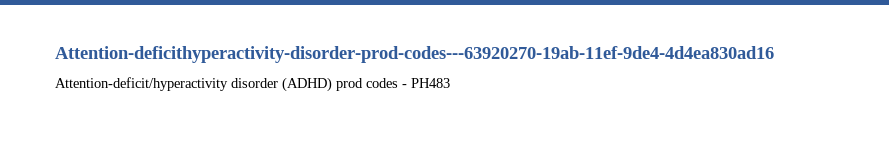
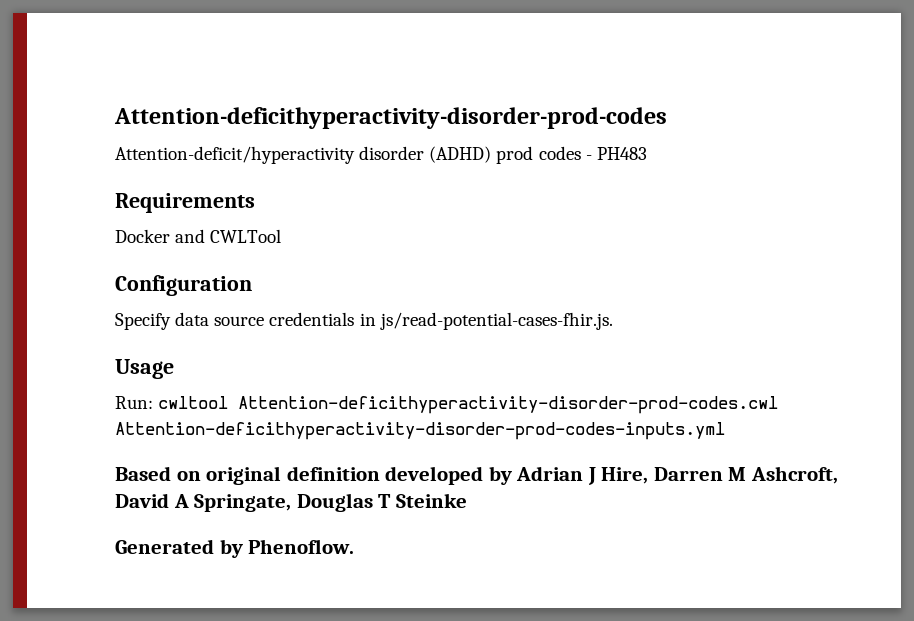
[55,46,774,63] Attention-deficithyperactivity-disorder-prod-codes---63920270-19ab-11ef-9de4-4d4ea830ad16 -> [114,107,667,129] Attention-deficithyperactivity-disorder-prod-codes
(450, 83) none -> [115,193,255,213] [115,229,282,243] [115,275,252,296] [115,312,613,330] [115,359,174,379] [115,396,779,414] [115,422,725,440] [115,466,838,485] [115,493,467,512] [115,539,355,558] // Requirements // Docker and CWLTool // Configuration // Specify data source credentials in js/read-potential-cases-fhir.js. // Usage // Run: cwltool Attention-deficithyperactivity-disorder-prod-codes.cwl Attention-deficithyperactivity-disorder-prod-codes-inputs.yml // Based on original definition developed by Adrian J Hire, Darren M Ashcroft, David A Springate, Douglas T Steinke // Generated by Phenoflow.

